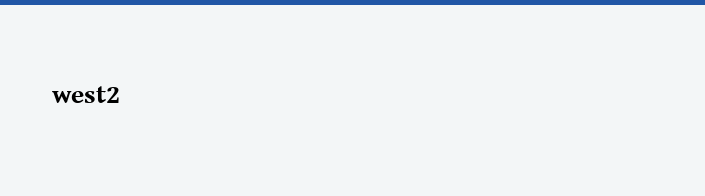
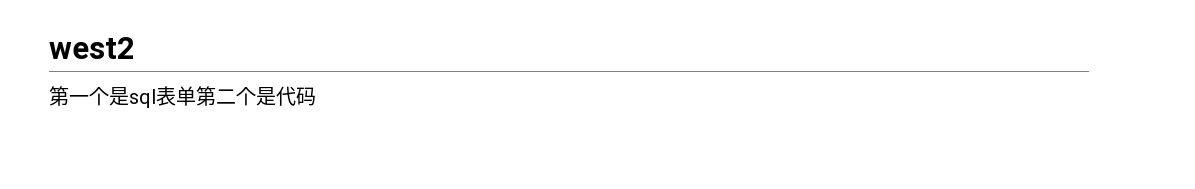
(120, 94) none -> [49,86,316,108] // 第一个是sql表单第二个是代码

